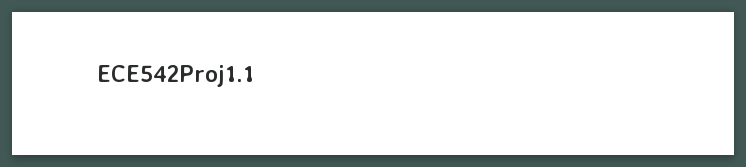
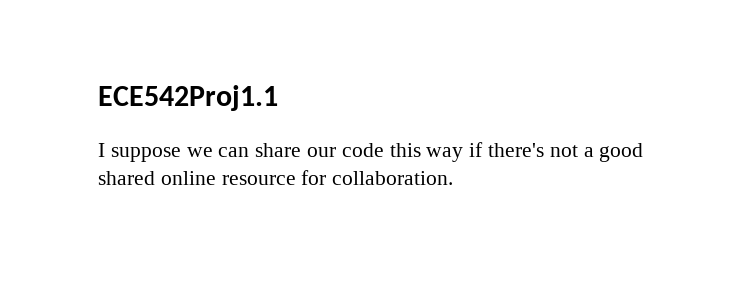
(254, 76) none -> [98,142,644,162] [98,170,454,185] // I suppose we can share our code this way if there's not a good shared online resource for collaboration.

